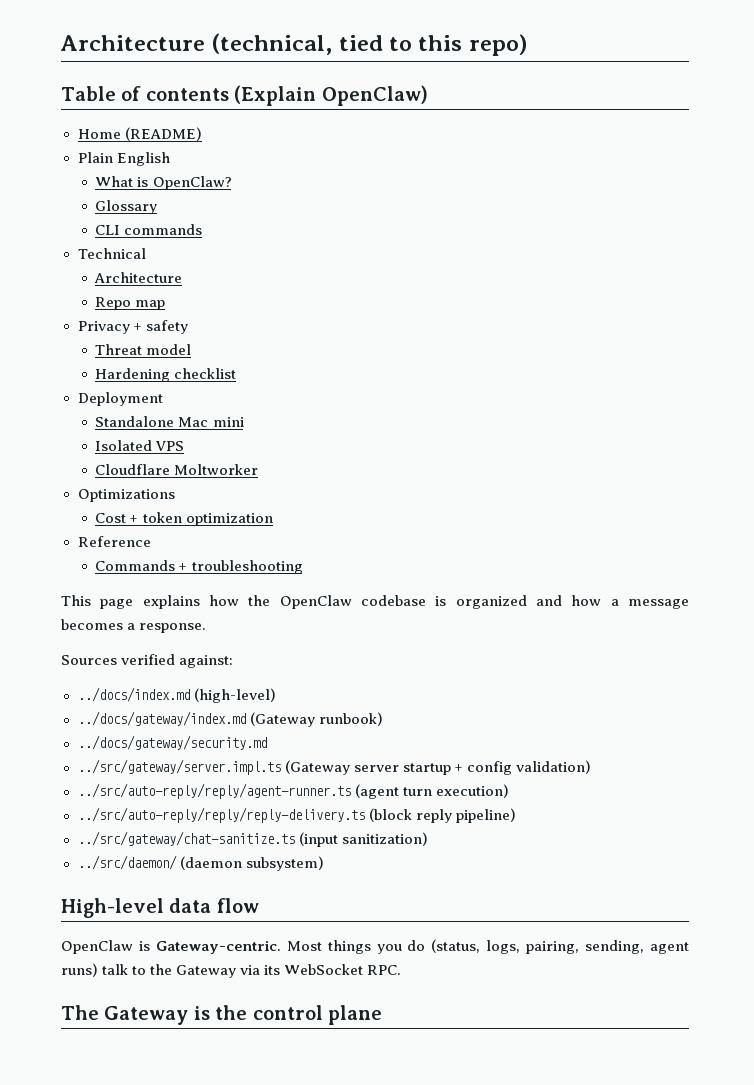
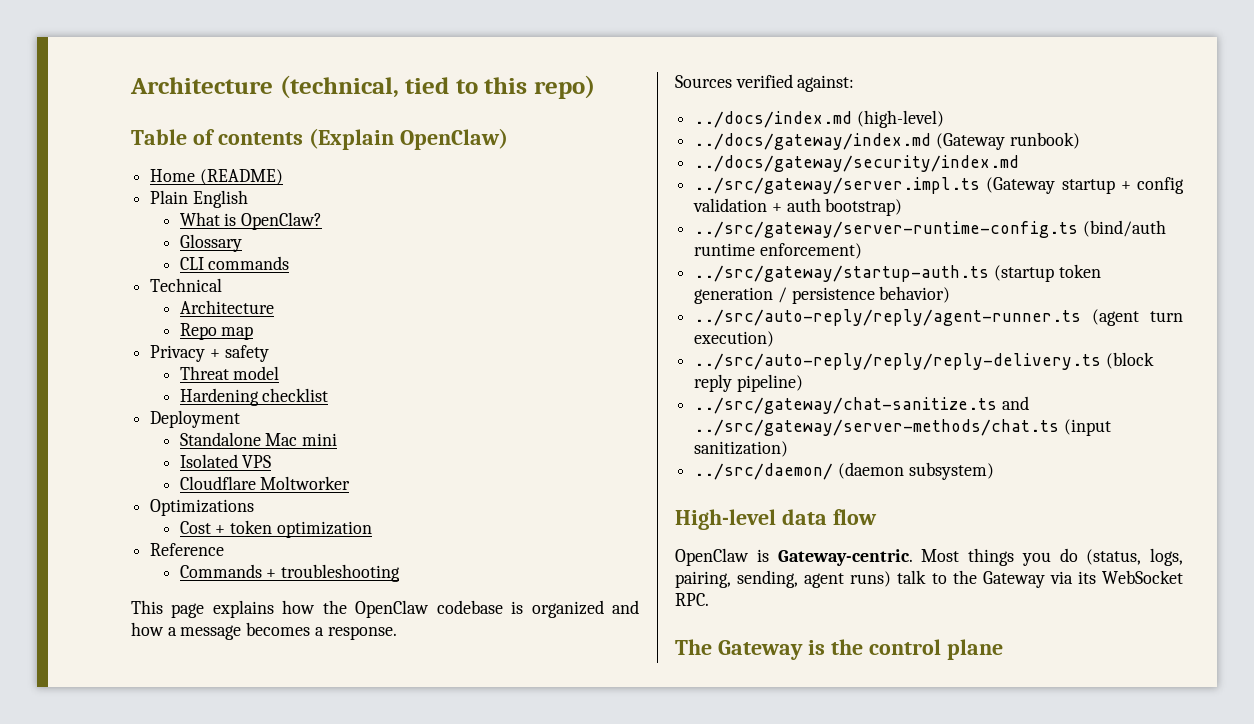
[77,735,267,750] ../docs/gateway/security.md -> [694,155,1020,172] ../docs/gateway/security/index.md
[353,765,399,772] server -> (1056, 185) none
[515,760,591,774] validation) -> [693,198,903,216] [694,220,1166,238] [694,243,862,259] [694,264,1101,282] [694,286,951,304] validation + auth bootstrap) // ../src/gateway/server-runtime-config.ts (bind/auth runtime enforcement) // ../src/gateway/startup-auth.ts (startup token generation / persistence behavior)
(295, 838) none -> [1001,396,1029,410] [694,419,1060,436] and ../src/gateway/server-methods/chat.ts

